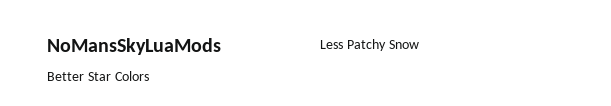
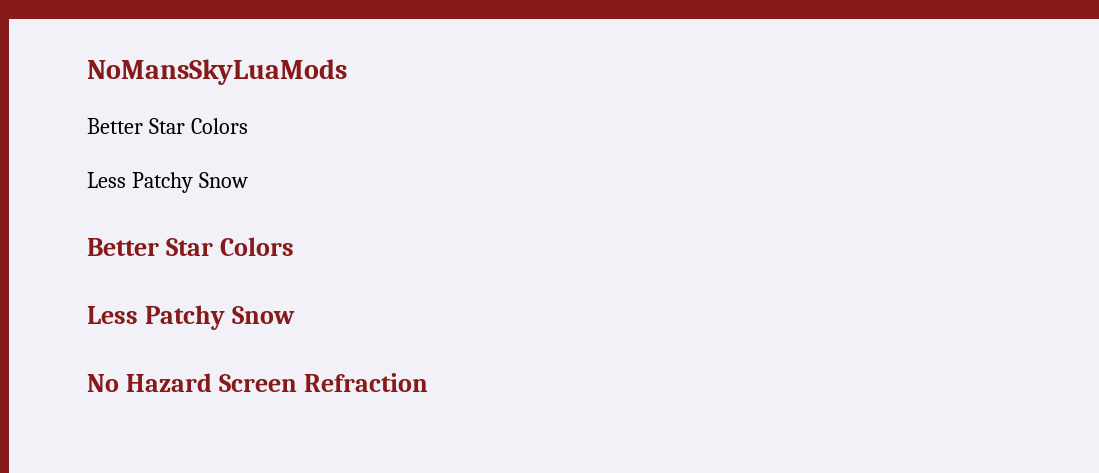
(419, 44) none -> [87,237,294,256] [87,305,295,330] [87,373,428,392] // Better Star Colors // Less Patchy Snow // No Hazard Screen Refraction

